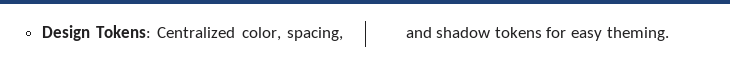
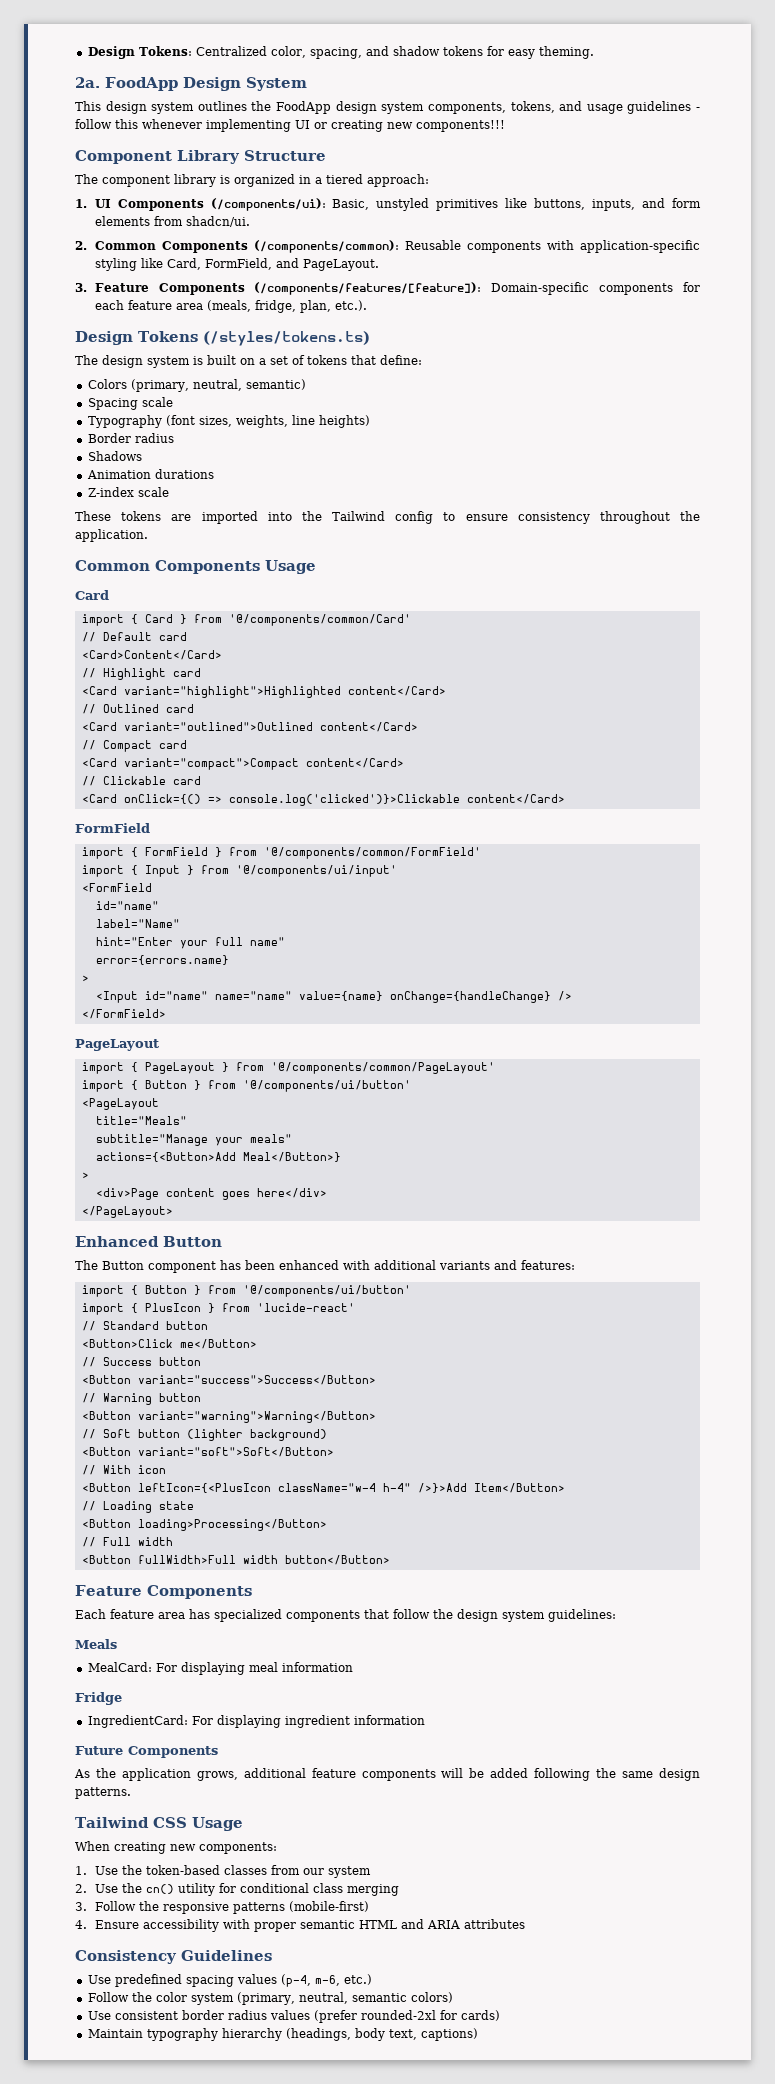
(669, 34) none -> [75,77,307,91] [75,101,701,114] [75,119,505,132] [75,150,326,164] [75,174,429,187] [75,198,702,211] [94,216,250,227] [75,240,700,253] [94,258,379,271] [75,282,700,295] [94,300,367,313] [75,331,370,346] [75,355,422,368] [87,379,306,392] [87,397,173,410] [87,415,370,428] [87,433,174,443] [87,451,142,461] [86,469,214,479] [87,487,169,497] [75,511,700,524] [75,529,148,542] [75,560,316,574] [75,590,109,600] [81,614,411,626] [81,632,187,642] [81,650,222,660] [81,668,201,680] [81,686,446,698] [81,704,194,714] [81,722,418,732] [81,740,187,752] [81,758,404,770] [81,776,201,786] [81,794,565,806] [75,823,150,833] [81,847,481,859] [81,865,397,877] [81,883,152,892] [95,901,159,910] [95,919,180,928] [95,937,285,949] [95,955,229,965] [81,975,89,982] [95,991,572,1003] [81,1009,166,1019] [75,1039,159,1051] [81,1062,495,1074] [81,1080,411,1092] [81,1098,159,1110] [95,1116,187,1125] [95,1134,292,1146] [95,1152,341,1162] [81,1172,89,1179] [95,1188,327,1200] [81,1206,173,1218] [75,1236,222,1247] [75,1260,575,1273] [81,1285,411,1297] [81,1303,355,1315] [81,1321,208,1331] [81,1339,257,1349] [81,1357,201,1367] [81,1375,376,1385] [81,1393,201,1405] [81,1411,376,1423] [81,1429,327,1441] [81,1447,334,1457] [81,1465,166,1475] [81,1483,565,1493] [81,1501,194,1513] [81,1519,327,1531] [81,1537,173,1547] [81,1555,390,1565] [75,1585,252,1599] [75,1609,616,1622] [75,1639,117,1649] [87,1662,353,1675] [75,1692,122,1705] [87,1715,425,1728] [75,1746,218,1758] [74,1768,700,1781] [75,1787,131,1799] [75,1817,243,1831] [75,1841,277,1854] [75,1865,371,1878] [75,1883,399,1896] [75,1901,369,1914] [75,1919,525,1932] [75,1950,272,1964] [87,1974,372,1987] [87,1992,453,2005] [87,2010,500,2023] [87,2028,478,2041] // 2a. FoodApp Design System // This design system outlines the FoodApp design system components, tokens, and usage guidelines - follow this whenever implementing UI or creating new components!!! // Component Library Structure // The component library is organized in a tiered approach: // 1. UI Components (/components/ui): Basic, unstyled primitives like buttons, inputs, and form elements from shadcn/ui. // 2. Common Components (/components/common): Reusable components with application-specific styling like Card, FormField, and PageLayout. // 3. Feature Components (/components/features/[feature]): Domain-specific components for each feature area (meals, fridge, plan, etc.). // Design Tokens (/styles/tokens.ts) // The design system is built on a set of tokens that define: // Colors (primary, neutral, semantic) // Spacing scale // Typography (font sizes, weights, line heights) // Border radius // Shadows // Animation durations // Z-index scale // These tokens are imported into the Tailwind config to ensure consistency throughout the application. // Common Components Usage // Card // import { Card } from '@/components/common/Card' // // Default card // <Card>Content</Card> // // Highlight card // <Card variant="highlight">Highlighted content</Card> // // Outlined card // <Card variant="outlined">Outlined content</Card> // // Compact card // <Card variant="compact">Compact content</Card> // // Clickable card // <Card onClick={() => console.log('clicked')}>Clickable content</Card> // FormField // import { FormField } from '@/components/common/FormField' // import { Input } from '@/components/ui/input' // <FormField // id="name" // label="Name" // hint="Enter your full name" // error={errors.name} // > // <Input id="name" name="name" value={name} onChange={handleChange} /> // </FormField> // PageLayout // import { PageLayout } from '@/components/common/PageLayout' // import { Button } from '@/components/ui/button' // <PageLayout // title="Meals" // subtitle="Manage your meals" // actions={<Button>Add Meal</Button>} // > // <div>Page content goes here</div> // </PageLayout> // Enhanced Button // The Button component has been enhanced with additional variants and features: // import { Button } from '@/components/ui/button' // import { PlusIcon } from 'lucide-react' // // Standard button // <Button>Click me</Button> // // Success button // <Button variant="success">Success</Button> // // Warning button // <Button variant="warning">Warning</Button> // // Soft button (lighter background) // <Button variant="soft">Soft</Button> // // With icon // <Button leftIcon={<PlusIcon className="w-4 h-4" />}>Add Item</Button> // // Loading state // <Button loading>Processing</Button> // // Full width // <Button fullWidth>Full width button</Button> // Feature Components // Each feature area has specialized components that follow the design system guidelines: // Meals // MealCard: For displaying meal information // Fridge // IngredientCard: For displaying ingredient information // Future Components // As the application grows, additional feature components will be added following the same design patterns. // Tailwind CSS Usage // When creating new components: // 1. Use the token-based classes from our system // 2. Use the cn() utility for conditional class merging // 3. Follow the responsive patterns (mobile-first) // 4. Ensure accessibility with proper semantic HTML and ARIA attributes // Consistency Guidelines // Use predefined spacing values (p-4, m-6, etc.) // Follow the color system (primary, neutral, semantic colors) // Use consistent border radius values (prefer rounded-2xl for cards) // Maintain typography hierarchy (headings, body text, captions)

